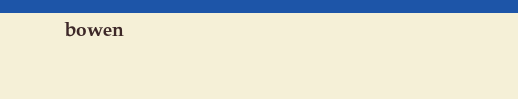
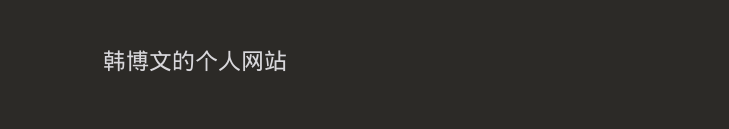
[64,22,124,37] bowen -> [103,50,287,72] 韩博文的个人网站

